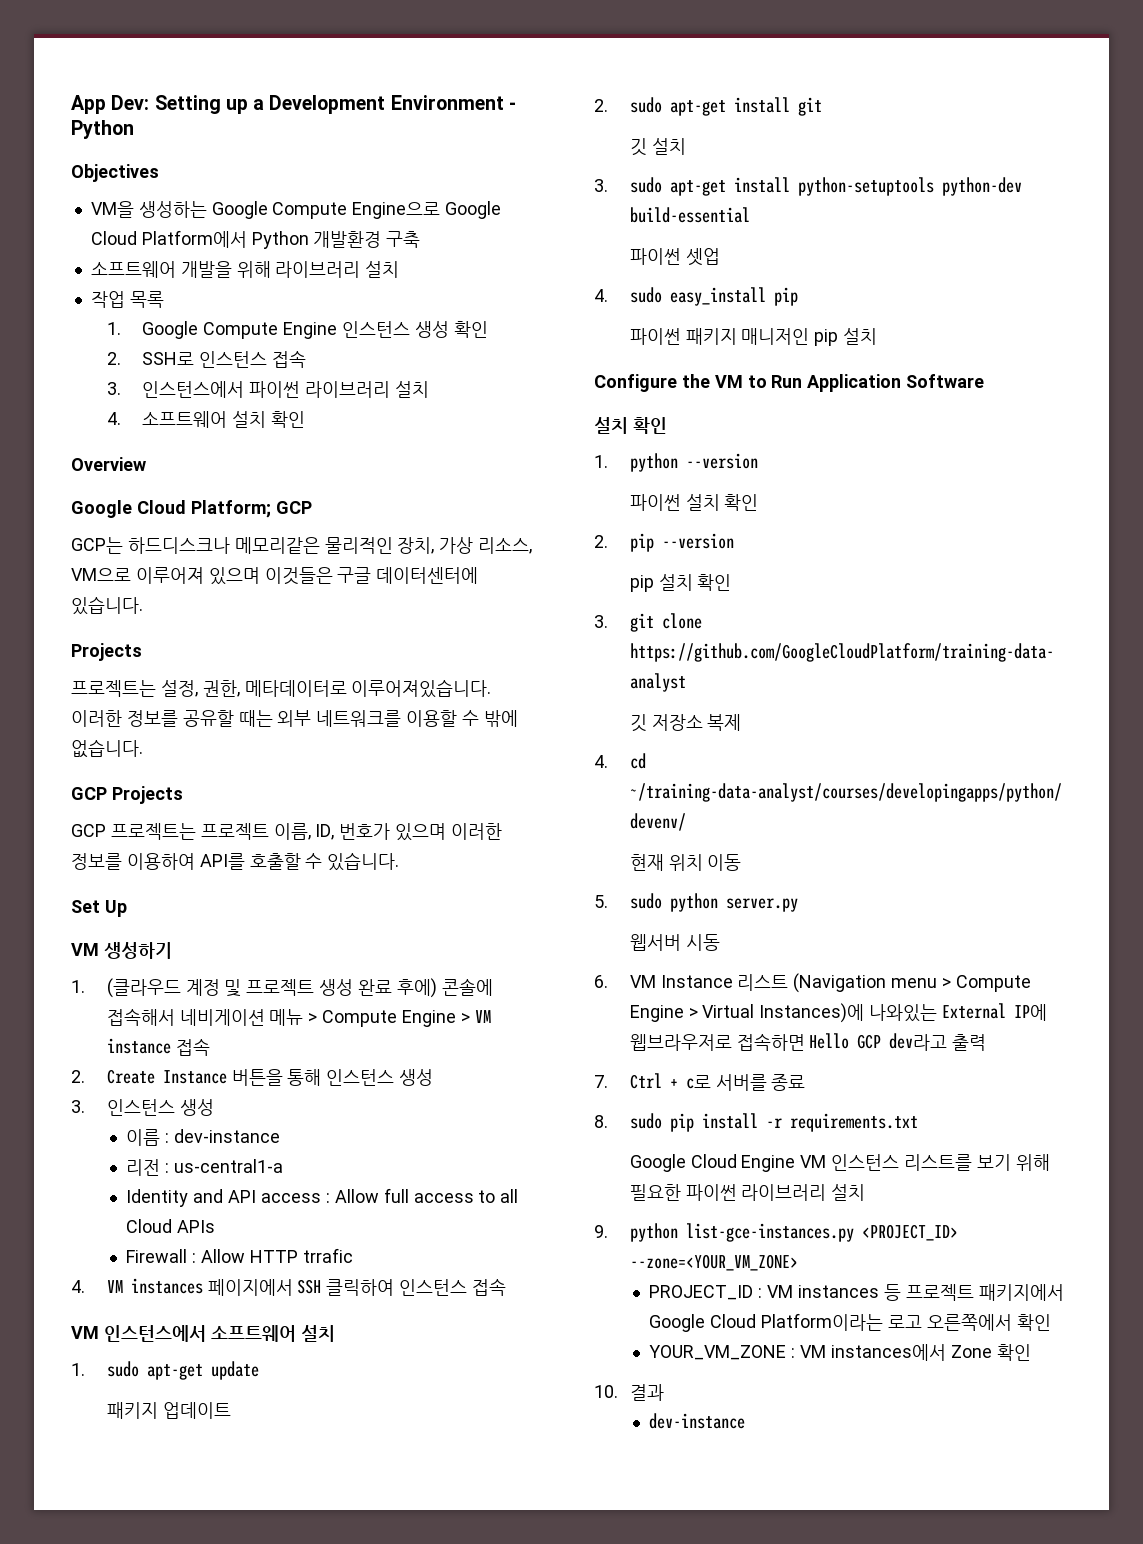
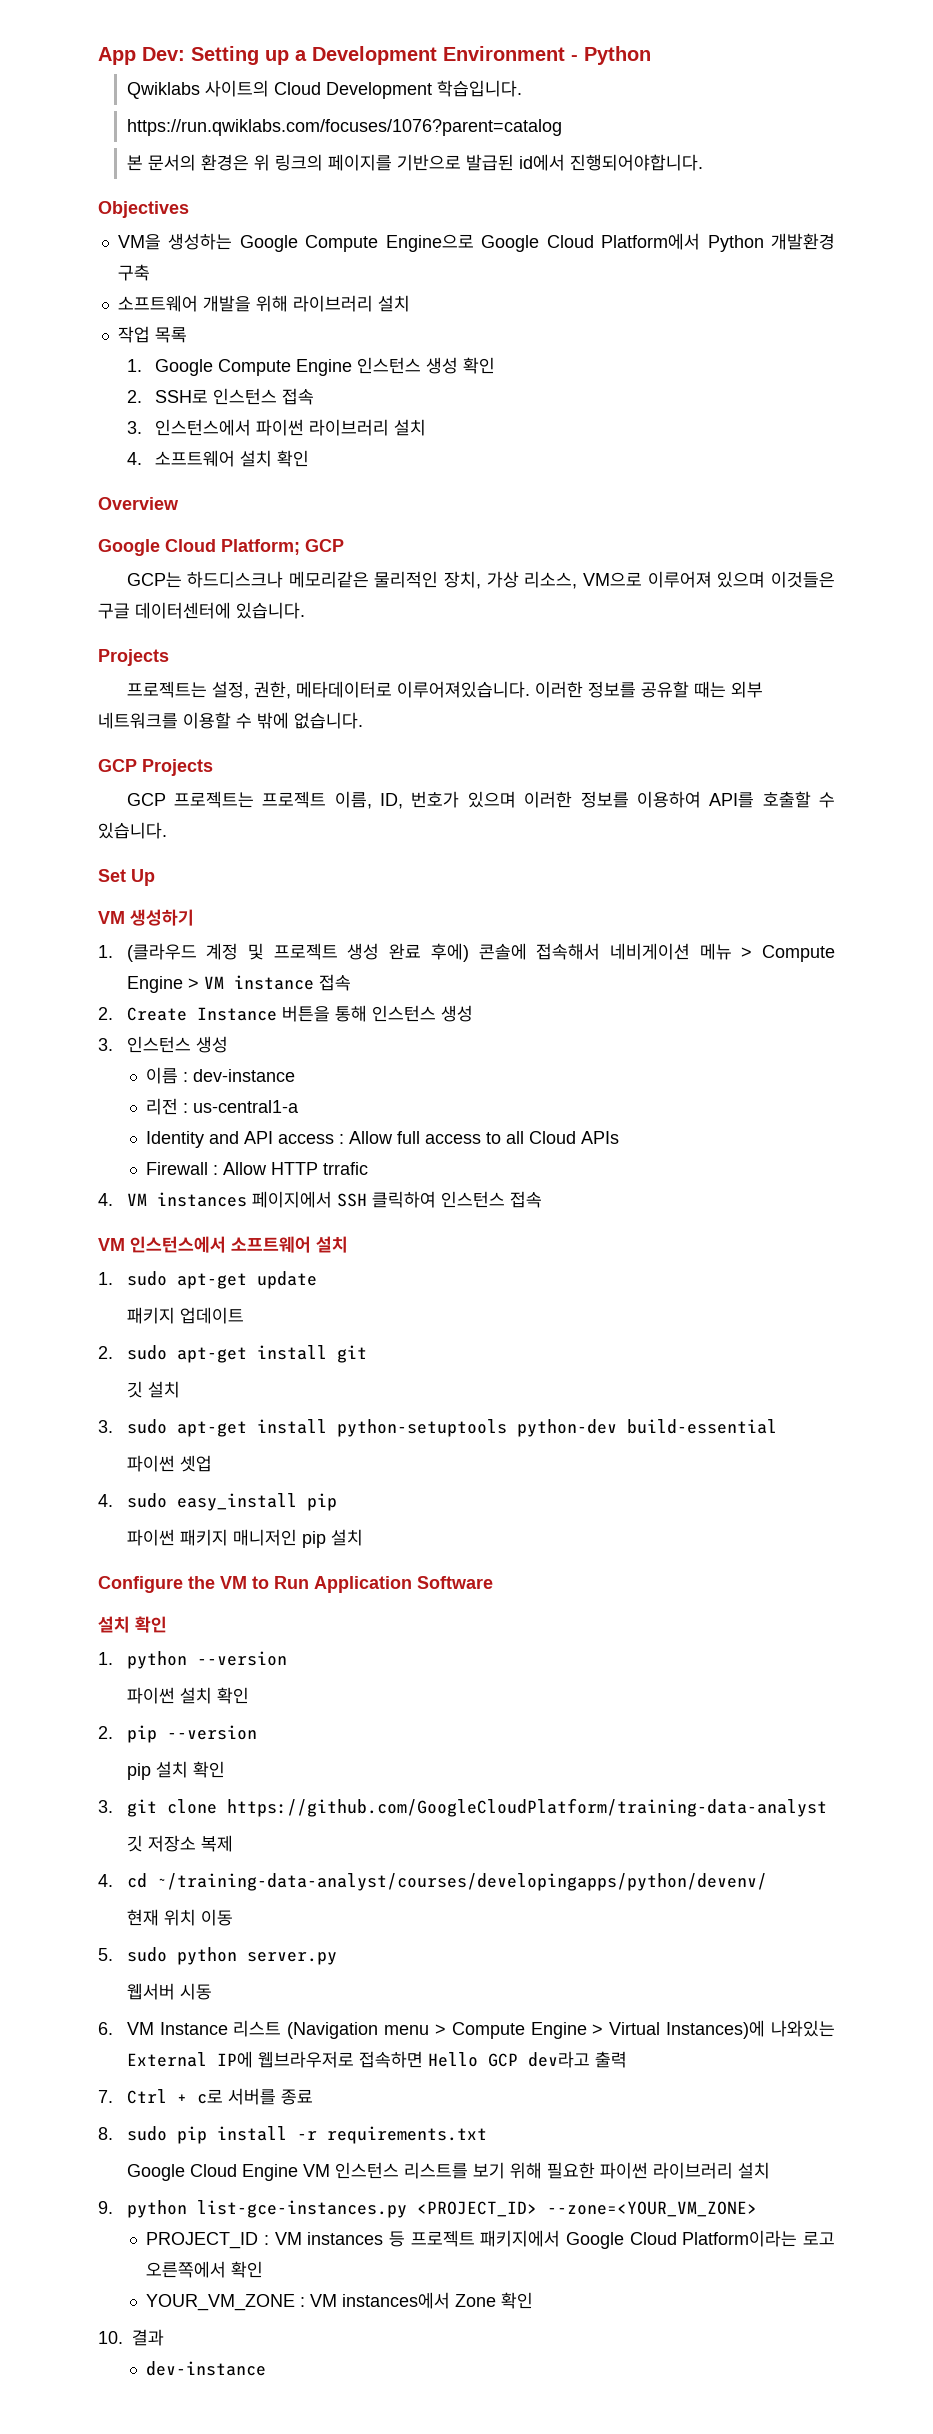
(134, 129) none -> [126,80,522,99] [126,119,562,136] [126,154,703,171] // Qwiklabs 사이트의 Cloud Development 학습입니다. // https://run.qwiklabs.com/focuses/1076?parent=catalog // 본 문서의 환경은 위 링크의 페이지를 기반으로 발급된 id에서 진행되어야합니다.

